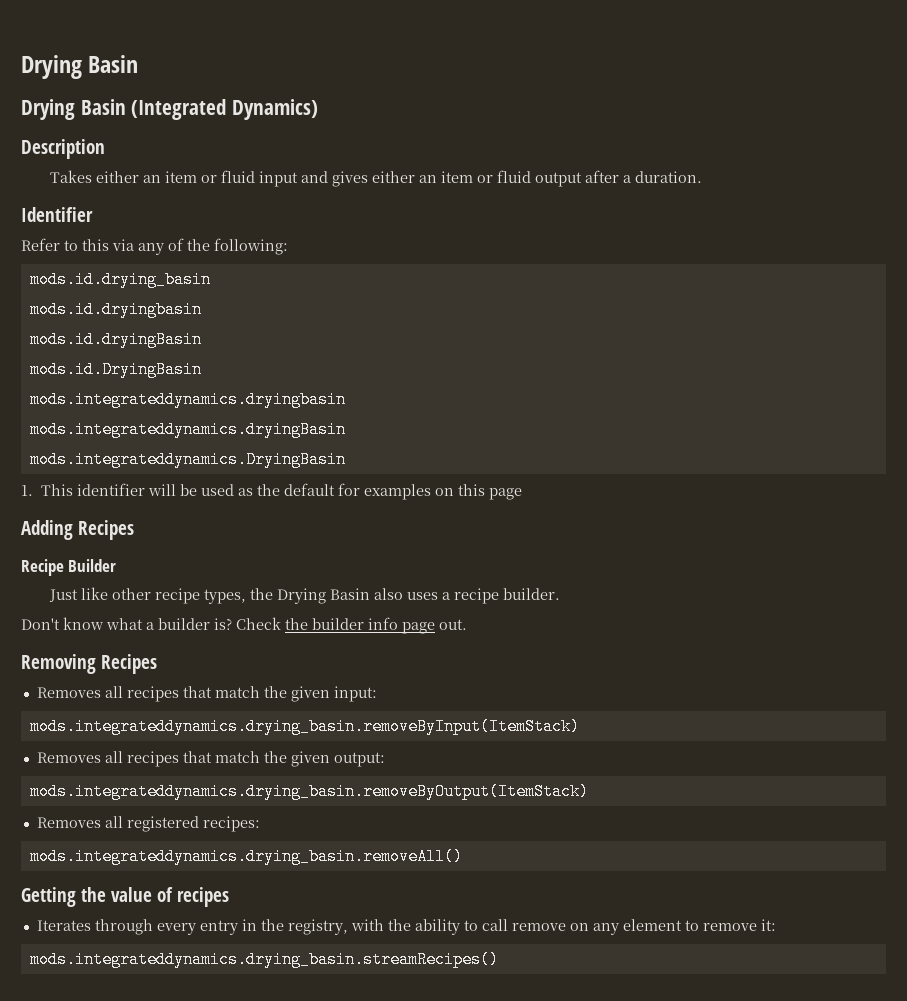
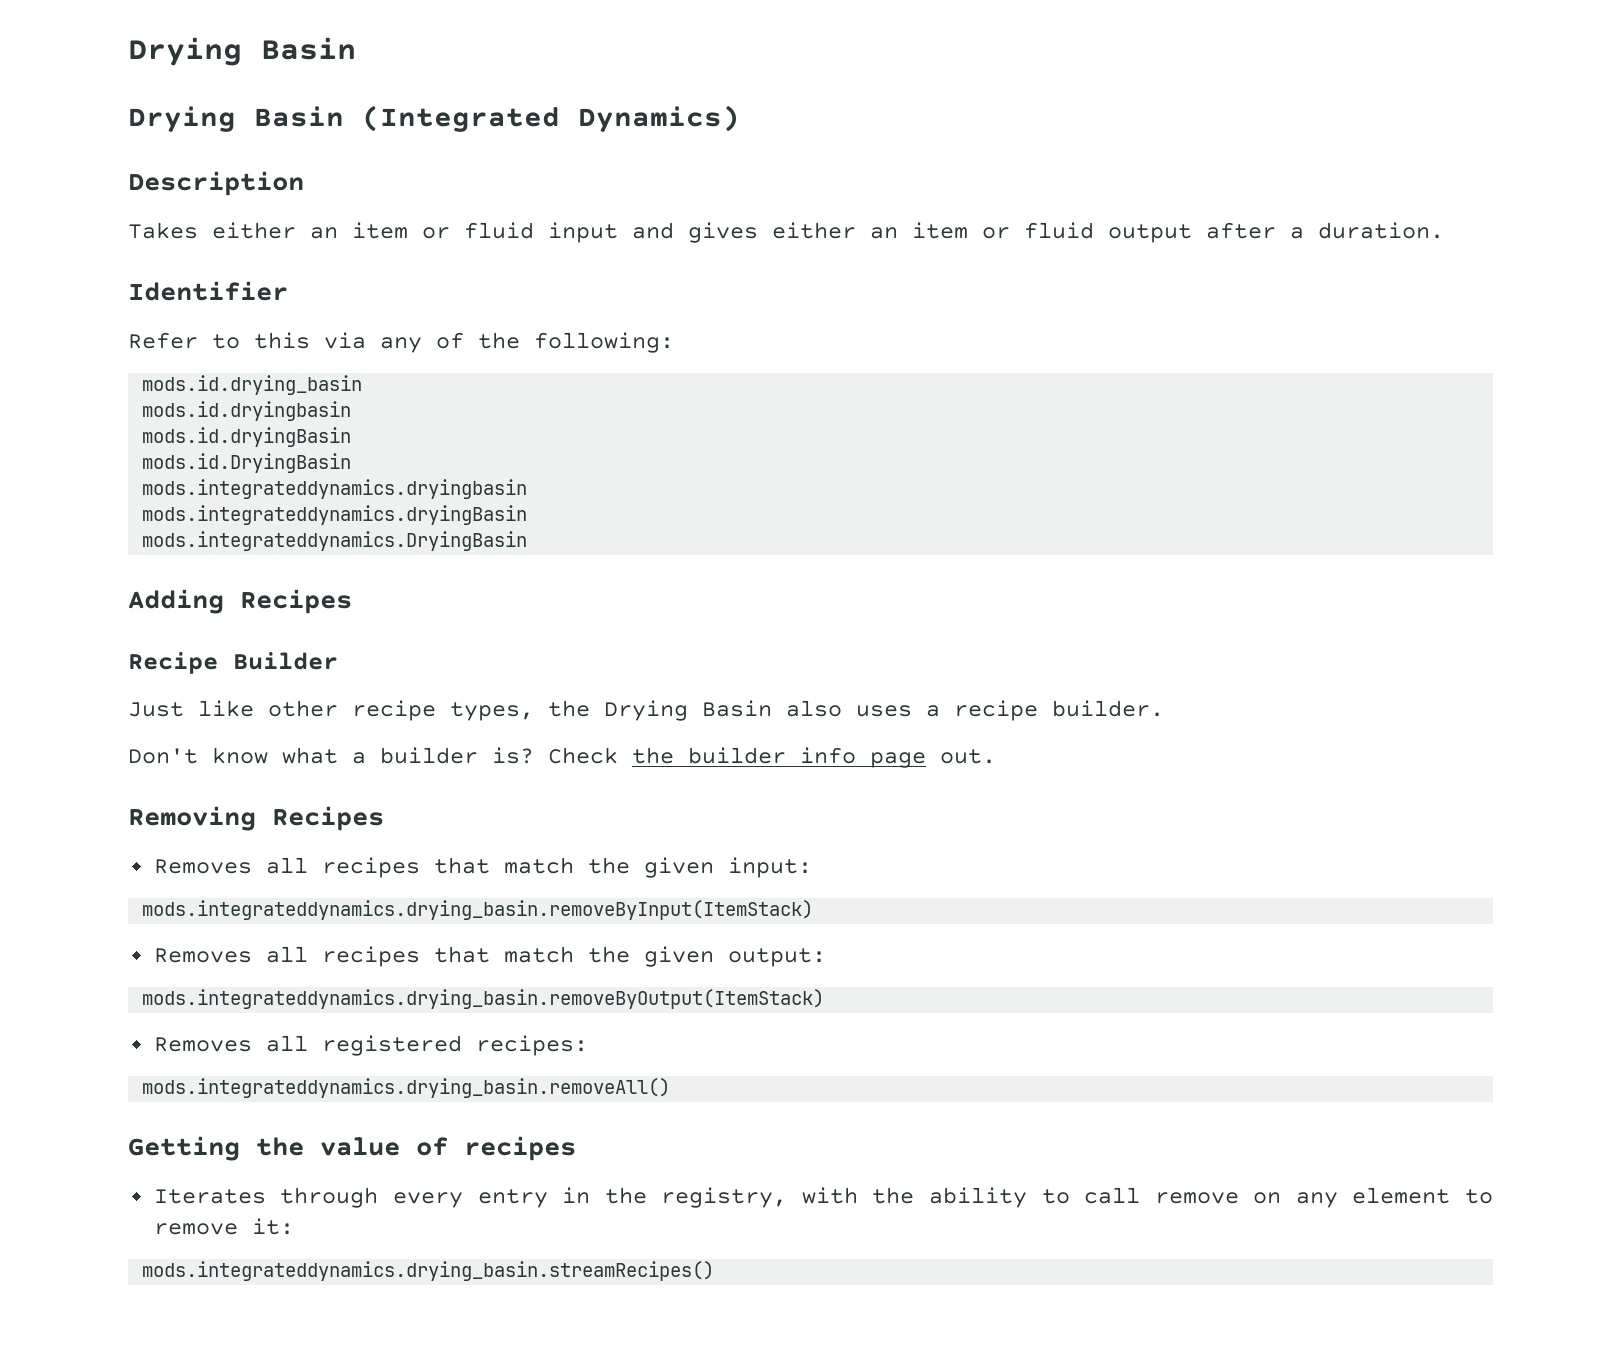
[21,483,523,500] // 1. This identifier will be used as the default for examples on this page -> (528, 541) none

